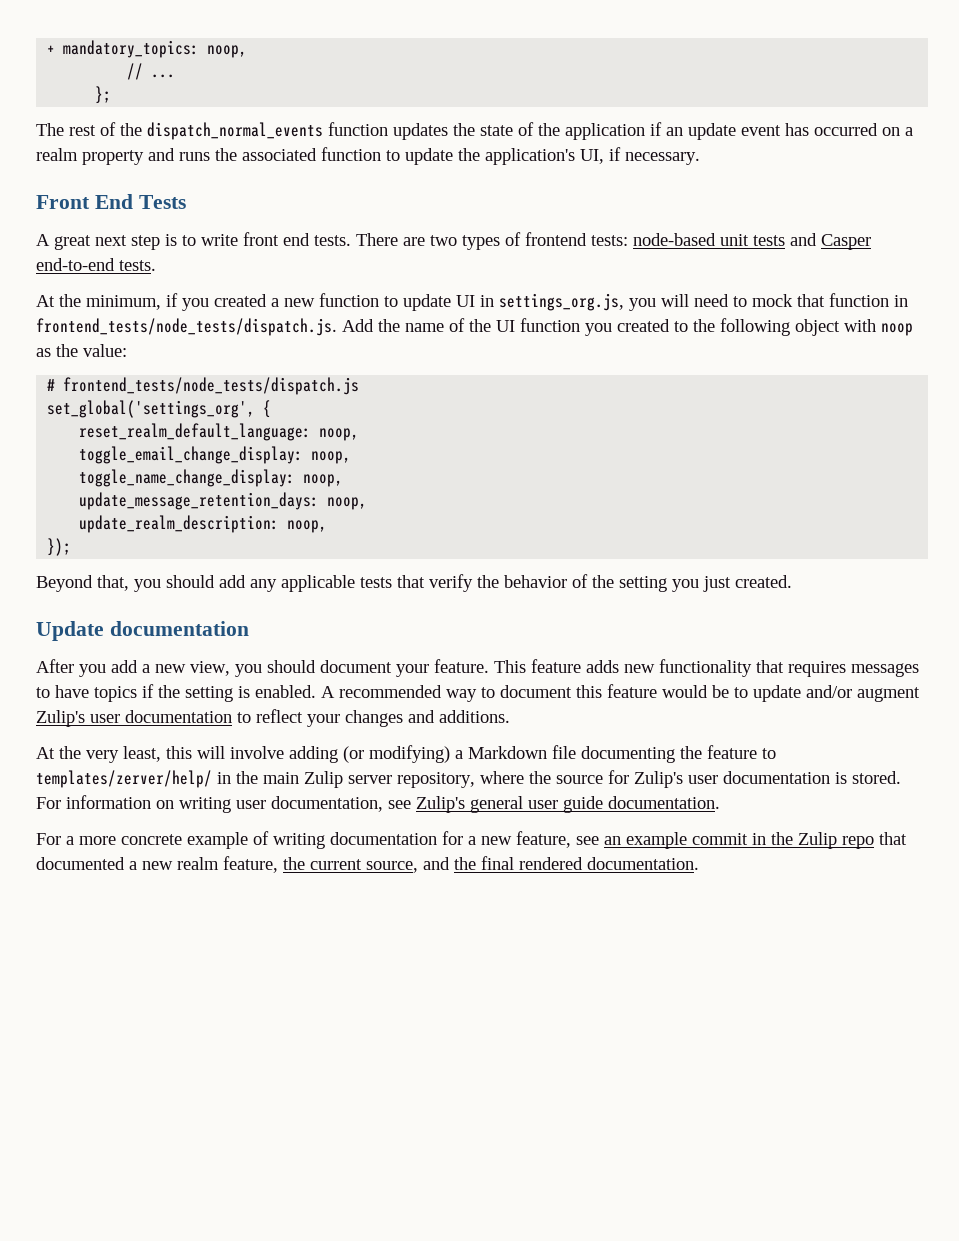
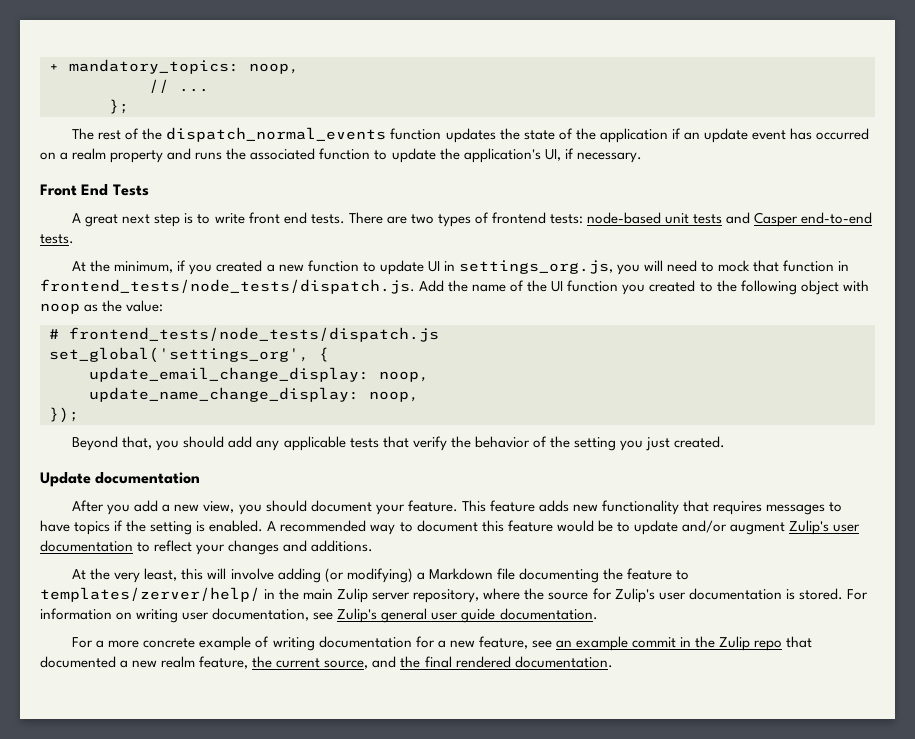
[79,423,360,441] [79,446,352,464] [79,469,344,487] [79,492,368,510] [79,515,280,533] reset_realm_default_language: noop, // toggle_email_change_display: noop, // toggle_name_change_display: noop, // update_message_retention_days: noop, // update_realm_description: -> [89,367,429,382] [89,387,359,402] update_email_change_display: noop, // update_name_change_display:

